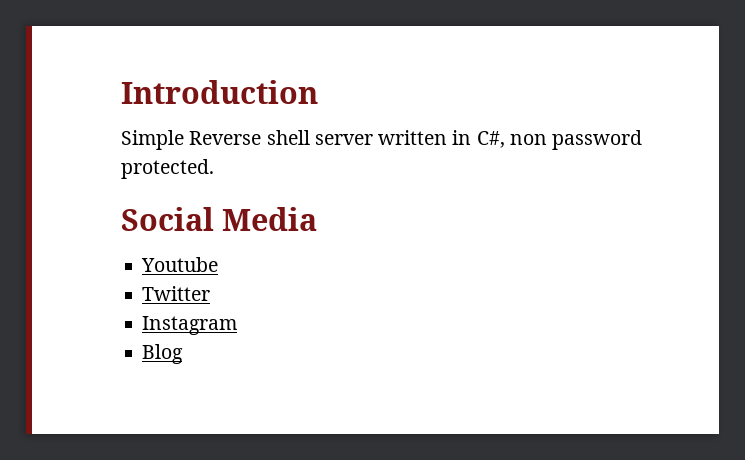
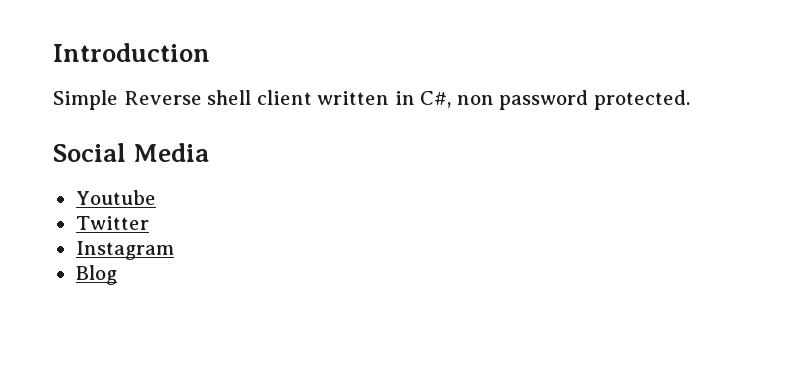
[314,134,373,145] server -> [256,90,312,105] client

